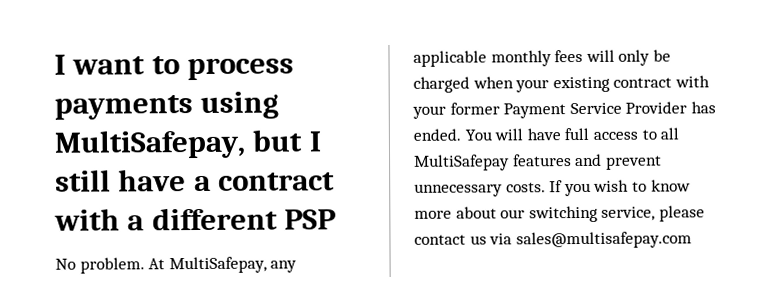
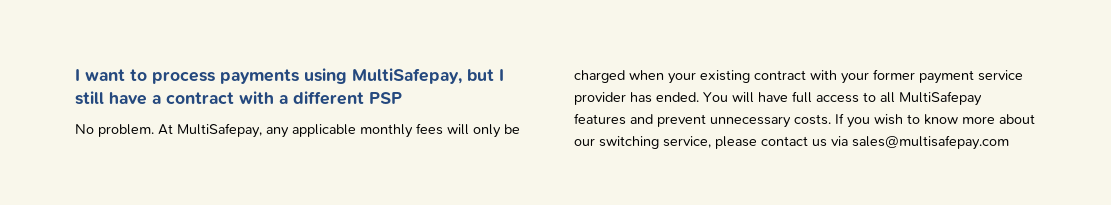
[503,101,688,119] Payment Service Provider -> [919,70,1023,84] [574,92,626,105] payment service provider

